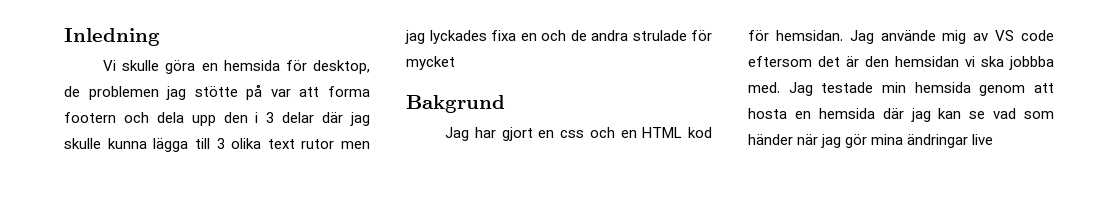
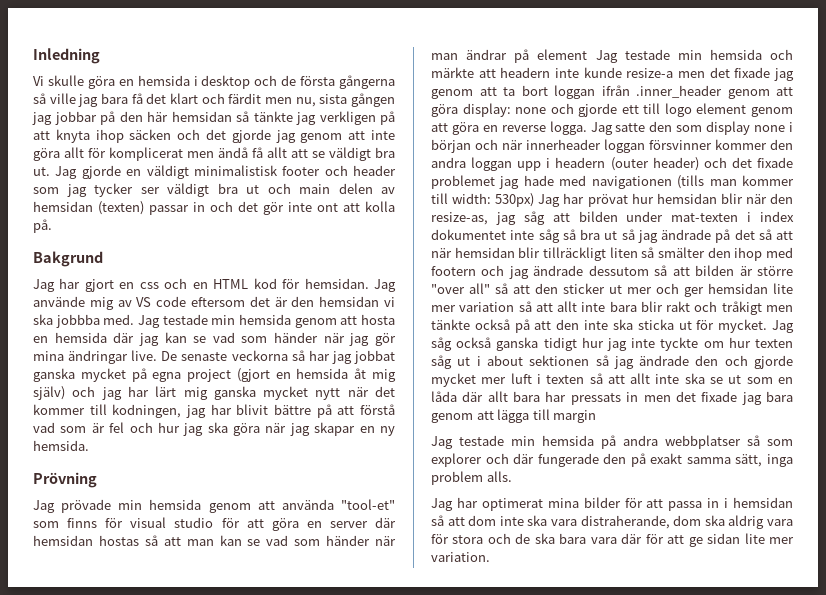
[285,60,370,74] [64,84,370,100] [64,112,370,126] [64,138,370,152] [405,30,712,44] [406,56,455,70] för desktop, de problemen jag stötte på var att forma footern och dela upp den i 3 delar där jag skulle kunna lägga till 3 olika text rutor men jag lyckades fixa en och de andra strulade för mycket -> [193,75,395,89] [33,93,396,107] [32,111,395,125] [33,129,396,143] [33,147,395,161] [33,165,396,179] [33,183,395,197] [33,201,395,215] [33,219,52,233] i desktop och de första gångerna så ville jag bara få det klart och färdit men nu, sista gången jag jobbar på den här hemsidan så tänkte jag verkligen på att knyta ihop säcken och det gjorde jag genom att inte göra allt för komplicerat men ändå få allt att se väldigt bra ut. Jag gjorde en väldigt minimalistisk footer och header som jag tycker ser väldigt bra ut och main delen av hemsidan (texten) passar in och det gör inte ont att kolla på.
[972,134,994,145] live -> [131,350,395,364] [33,368,396,382] [33,386,396,400] [33,404,395,418] [33,422,395,436] [33,440,89,451] [33,472,97,488] [33,499,395,513] [33,517,396,531] [33,535,396,546] [431,49,793,63] [431,67,794,81] [431,85,793,99] [431,103,793,117] [431,121,793,135] [431,139,793,153] [431,157,793,171] [431,175,794,189] [431,193,793,207] [431,211,794,225] [431,229,793,243] [431,247,793,261] [431,265,794,279] [431,283,793,297] [431,301,793,315] [431,319,794,333] [431,337,793,351] [431,355,793,369] [431,373,794,387] [431,391,793,405] [431,409,597,423] [431,435,793,449] [431,453,793,467] [431,471,512,485] [431,497,793,511] [431,515,793,529] [431,533,794,547] [431,552,490,562] live. De senaste veckorna så har jag jobbat ganska mycket på egna project (gjort en hemsida åt mig själv) och jag har lärt mig ganska mycket nytt när det kommer till kodningen, jag har blivit bättre på att förstå vad som är fel och hur jag ska göra när jag skapar en ny hemsida. // Prövning // Jag prövade min hemsida genom att använda "tool-et" som finns för visual studio för att göra en server där hemsidan hostas så att man kan se vad som händer när man ändrar på element Jag testade min hemsida och märkte att headern inte kunde resize-a men det fixade jag genom att ta bort loggan ifrån .inner_header genom att göra display: none och gjorde ett till logo element genom att göra en reverse logga. Jag satte den som display none i början och när innerheader loggan försvinner kommer den andra loggan upp i headern (outer header) och det fixade problemet jag hade med navigationen (tills man kommer till width: 530px) Jag har prövat hur hemsidan blir när den resize-as, jag såg att bilden under mat-texten i index dokumentet inte såg så bra ut så jag ändrade på det så att när hemsidan blir tillräckligt liten så smälter den ihop med footern och jag ändrade dessutom så att bilden är större "over all" så att den sticker ut mer och ger hemsidan lite mer variation så att allt inte bara blir rakt och tråkigt men tänkte också på att den inte ska sticka ut för mycket. Jag såg också ganska tidigt hur jag inte tyckte om hur texten såg ut i about sektionen så jag ändrade den och gjorde mycket mer luft i texten så att allt inte ska se ut som en låda där allt bara har pressats in men det fixade jag bara genom att lägga till margin // Jag testade min hemsida på andra webbplatser så som explorer och där fungerade den på exakt samma sätt, inga problem alls. // Jag har optimerat mina bilder för att passa in i hemsidan så att dom inte ska vara distraherande, dom ska aldrig vara för stora och de ska bara vara där för att ge sidan lite mer variation.

